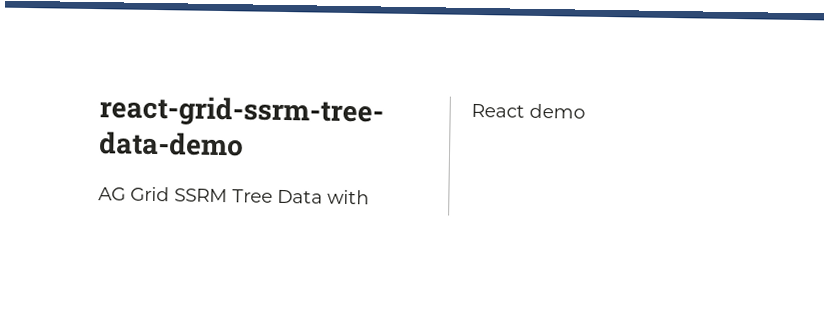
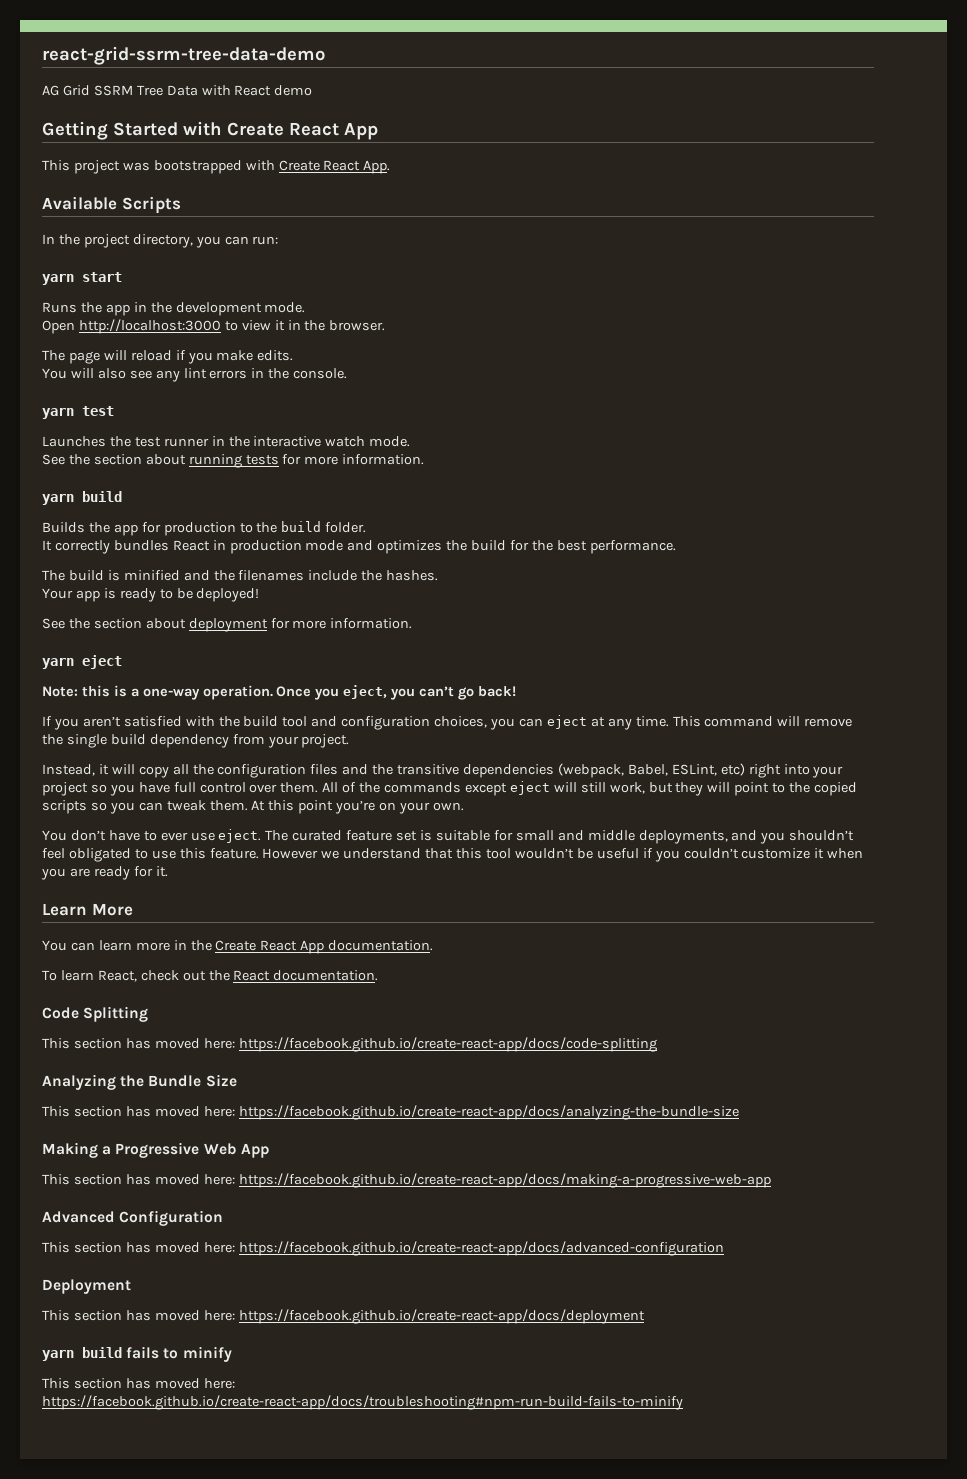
(586, 111) none -> [42,121,378,140] [42,160,391,174] [42,196,181,214] [42,234,279,248] [42,272,122,285] [42,302,306,316] [42,319,386,334] [42,350,294,364] [42,368,348,382] [42,406,114,419] [42,436,411,447] [42,454,425,468] [42,491,122,505] [42,521,367,536] [42,540,676,554] [42,570,439,581] [42,588,260,602] [42,618,413,632] [42,655,122,669] [42,685,516,700] [42,715,853,730] [42,734,350,748] [42,763,844,778] [42,781,858,796] [42,800,464,814] [42,829,855,844] [42,848,864,862] [41,866,168,880] [42,903,133,916] [42,940,434,954] [42,970,379,982] [42,1006,149,1022] [42,1037,657,1052] [42,1074,237,1090] [42,1105,739,1120] [42,1142,269,1158] [42,1173,771,1188] [42,1210,224,1226] [42,1241,724,1256] [42,1279,131,1294] [42,1309,645,1324] [42,1346,232,1362] [42,1378,235,1389] [42,1395,683,1410] // Getting Started with Create React App // This project was bootstrapped with Create React App. // Available Scripts // In the project directory, you can run: // yarn start // Runs the app in the development mode. // Open http://localhost:3000 to view it in the browser. // The page will reload if you make edits. // You will also see any lint errors in the console. // yarn test // Launches the test runner in the interactive watch mode. // See the section about running tests for more information. // yarn build // Builds the app for production to the build folder. // It correctly bundles React in production mode and optimizes the build for the best performance. // The build is minified and the filenames include the hashes. // Your app is ready to be deployed! // See the section about deployment for more information. // yarn eject // Note: this is a one-way operation. Once you eject, you can’t go back! // If you aren’t satisfied with the build tool and configuration choices, you can eject at any time. This command will remove the single build dependency from your project. // Instead, it will copy all the configuration files and the transitive dependencies (webpack, Babel, ESLint, etc) right into your project so you have full control over them. All of the commands except eject will still work, but they will point to the copied scripts so you can tweak them. At this point you’re on your own. // You don’t have to ever use eject. The curated feature set is suitable for small and middle deployments, and you shouldn’t feel obligated to use this feature. However we understand that this tool wouldn’t be useful if you couldn’t customize it when you are ready for it. // Learn More // You can learn more in the Create React App documentation. // To learn React, check out the React documentation. // Code Splitting // This section has moved here: https://facebook.github.io/create-react-app/docs/code-splitting // Analyzing the Bundle Size // This section has moved here: https://facebook.github.io/create-react-app/docs/analyzing-the-bundle-size // Making a Progressive Web App // This section has moved here: https://facebook.github.io/create-react-app/docs/making-a-progressive-web-app // Advanced Configuration // This section has moved here: https://facebook.github.io/create-react-app/docs/advanced-configuration // Deployment // This section has moved here: https://facebook.github.io/create-react-app/docs/deployment // yarn build fails to minify // This section has moved here: https://facebook.github.io/create-react-app/docs/troubleshooting#npm-run-build-fails-to-minify

